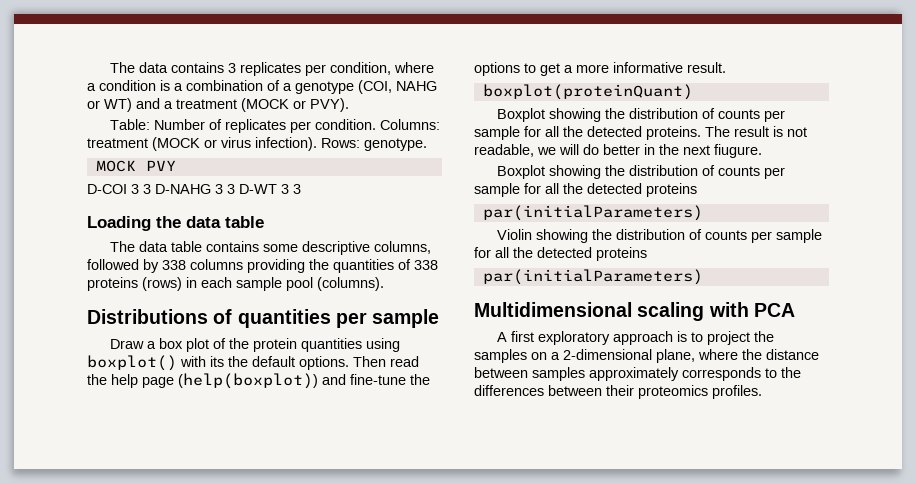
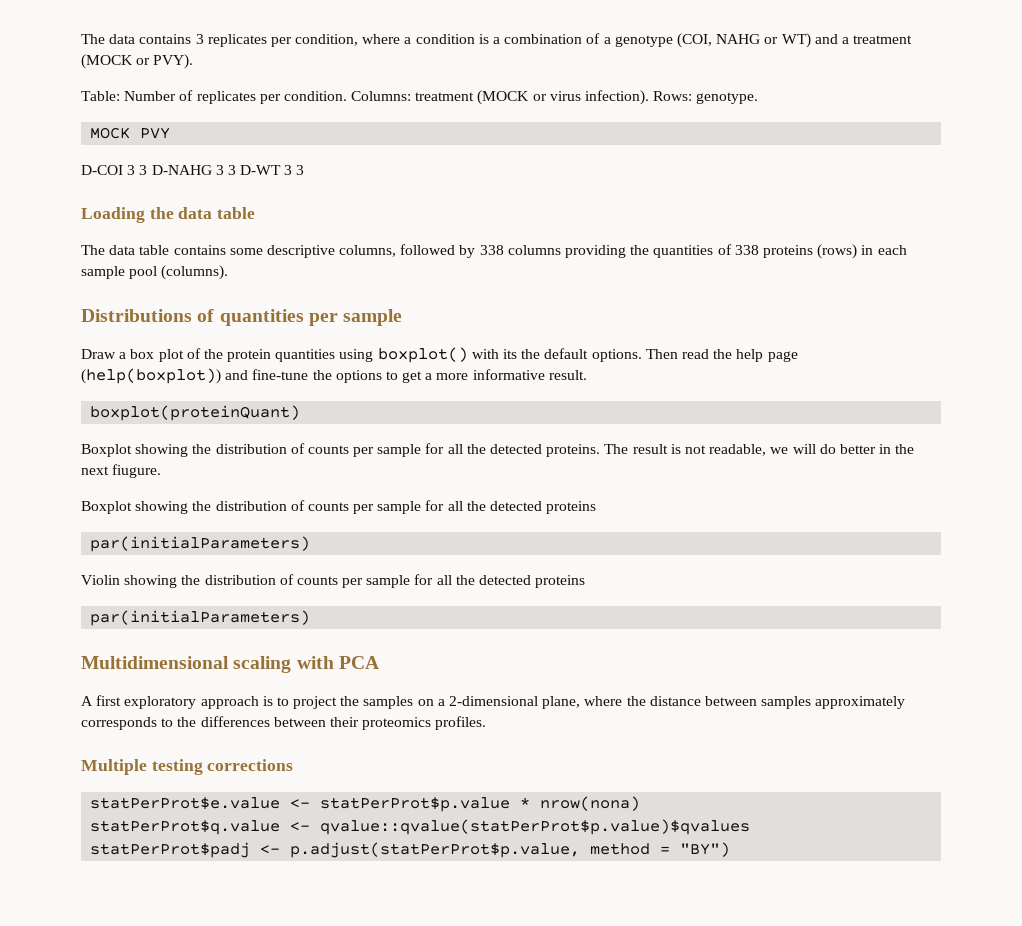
(762, 392) none -> [81,759,294,775] [90,796,641,812] [90,819,751,835] [90,842,731,858] // Multiple testing corrections // statPerProt$e.value <- statPerProt$p.value * nrow(nona) // statPerProt$q.value <- qvalue::qvalue(statPerProt$p.value)$qvalues // statPerProt$padj <- p.adjust(statPerProt$p.value, method = "BY")

